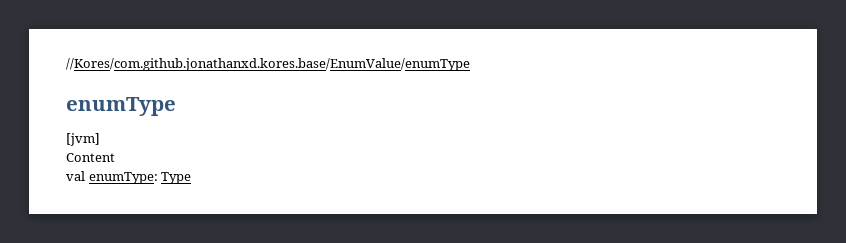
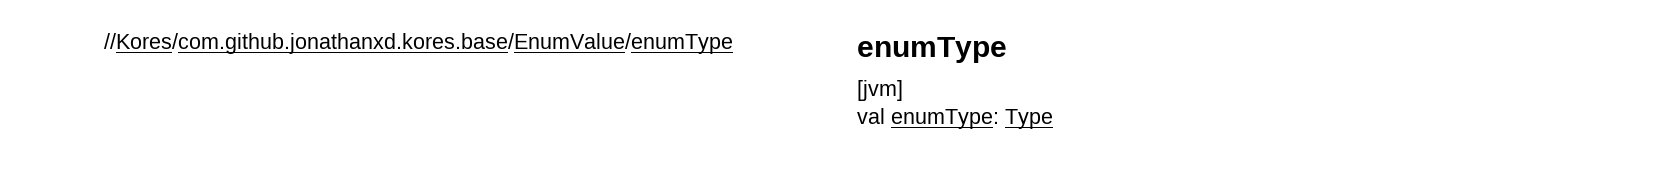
[66,153,115,162] // Content -> (903, 90) none

